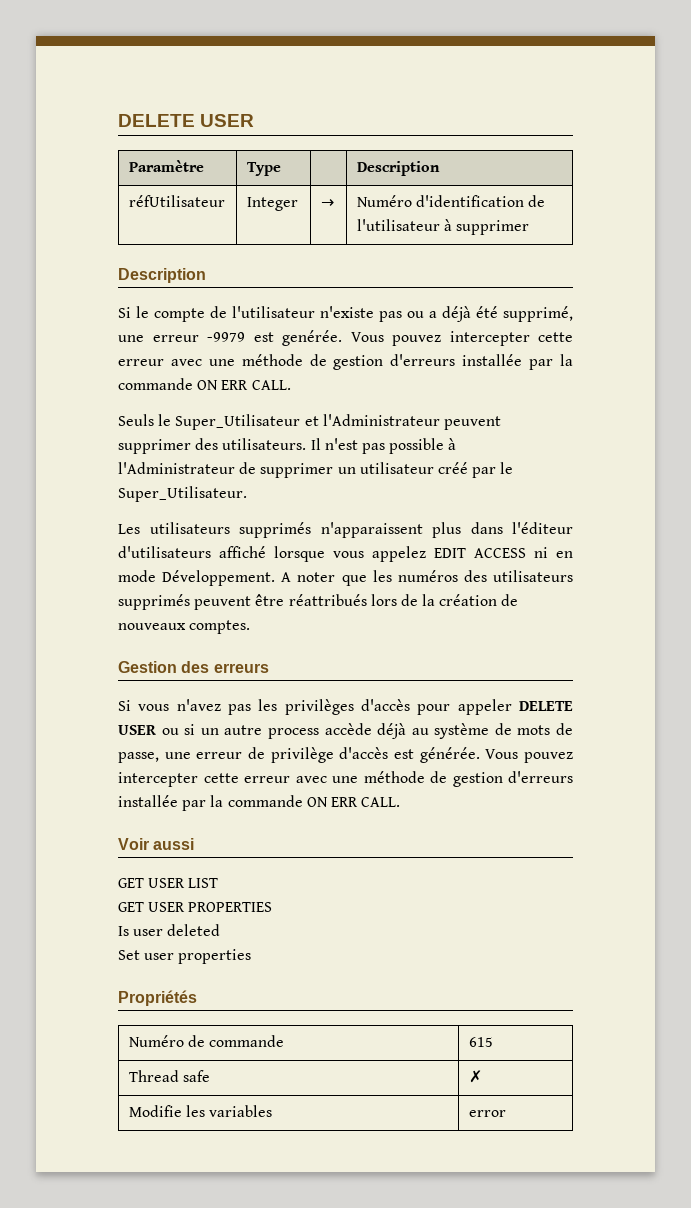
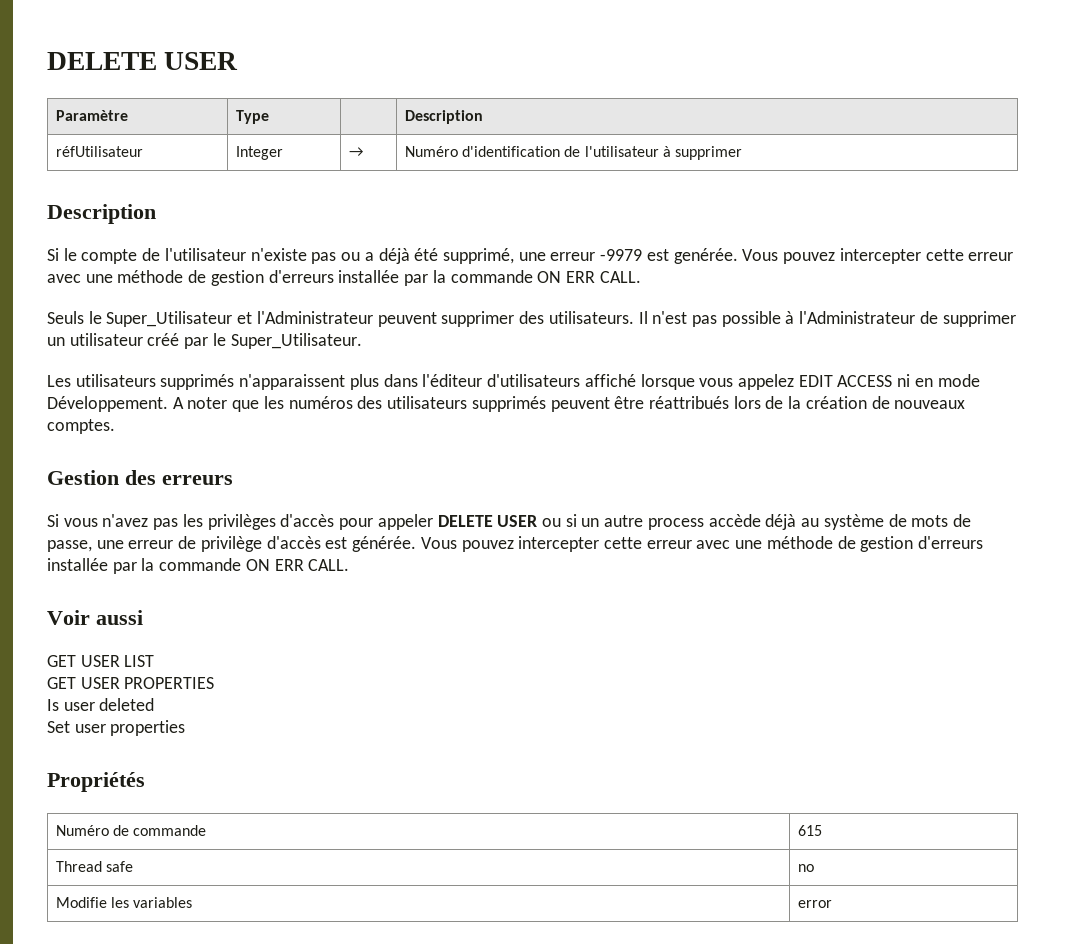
[468,1070,482,1083] ✗ -> [797,864,814,872] no

